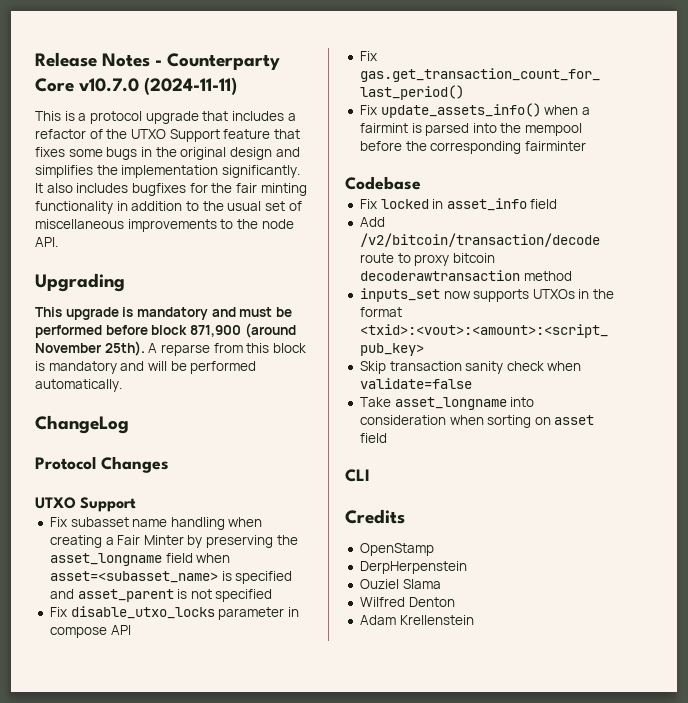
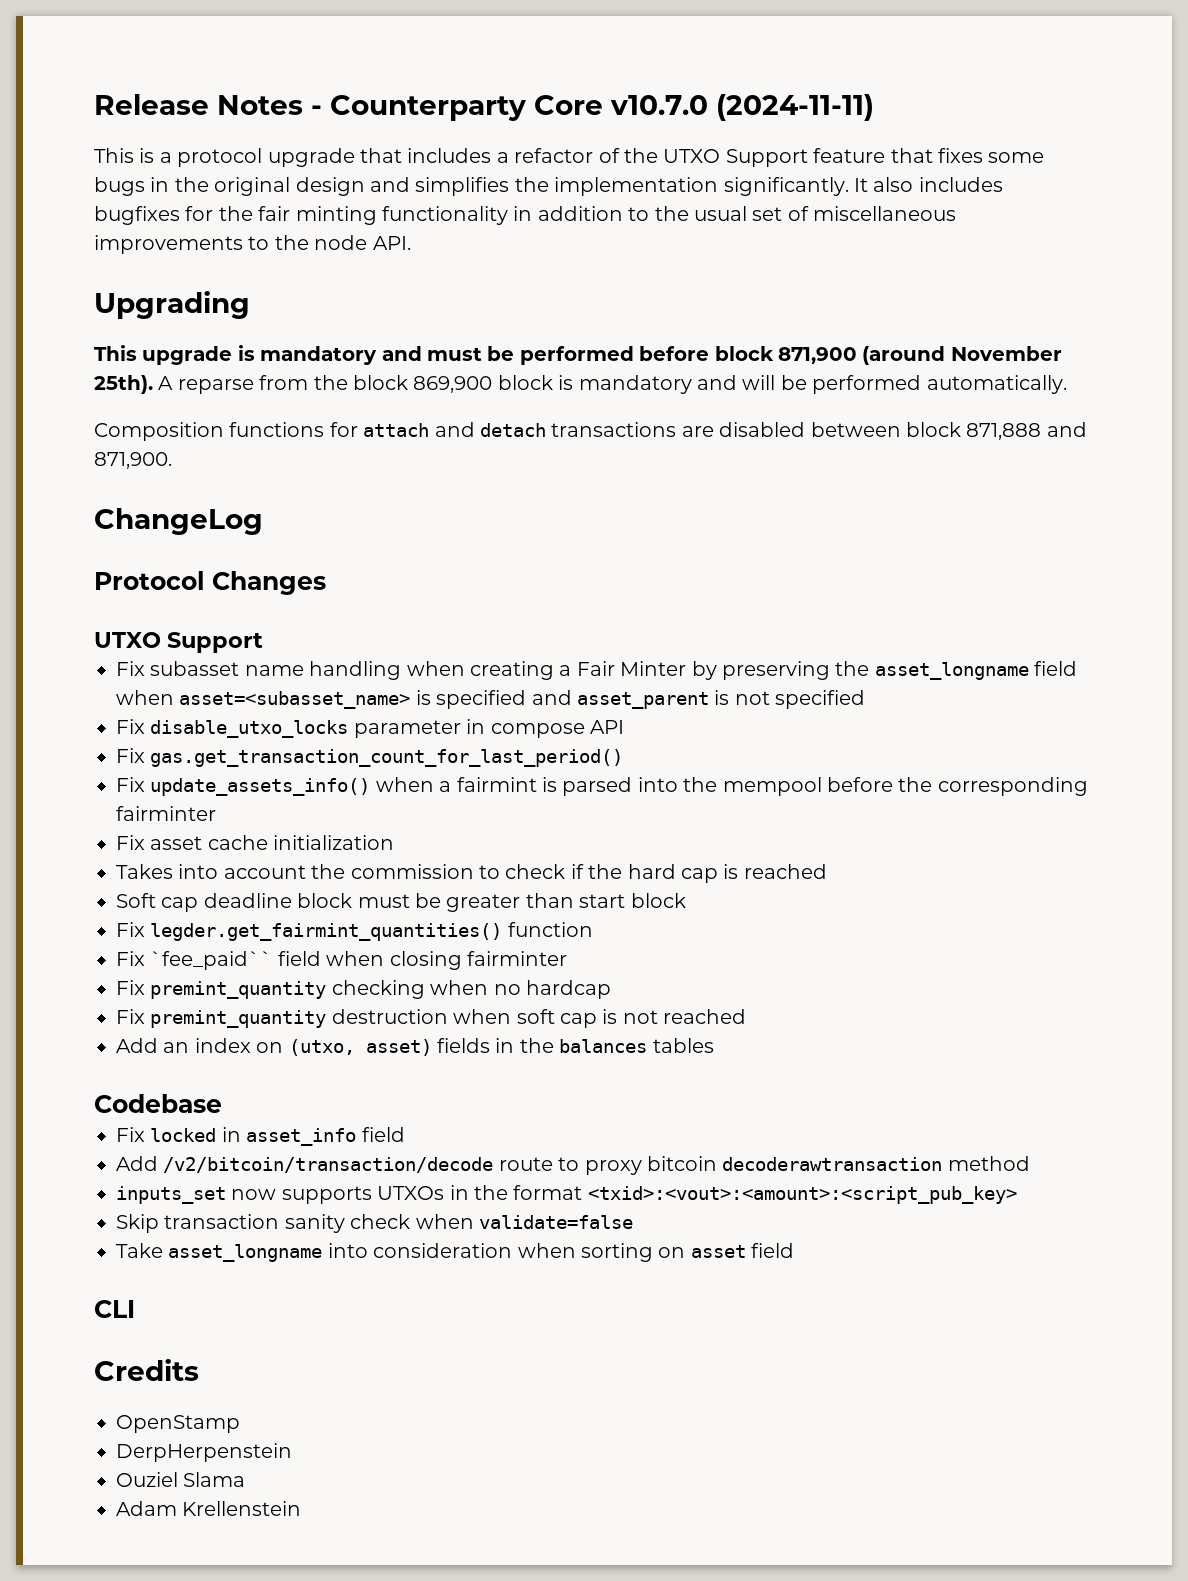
[246,343,270,353] this -> [313,375,493,393] the block 869,900
(122, 385) none -> [94,422,1087,441] [94,452,172,469] // Composition functions for attach and detach transactions are disabled between block 871,888 and 871,900.
(586, 146) none -> [116,835,395,850] [116,864,827,883] [116,893,686,912] [116,922,593,941] [116,951,567,970] [116,980,611,999] [116,1009,747,1028] [116,1038,714,1056] // Fix asset cache initialization // Takes into account the commission to check if the hard cap is reached // Soft cap deadline block must be greater than start block // Fix legder.get_fairmint_quantities() function // Fix `fee_paid`` field when closing fairminter // Fix premint_quantity checking when no hardcap // Fix premint_quantity destruction when soft cap is not reached // Add an index on (utxo, asset) fields in the balances tables
[359,597,455,607] // Wilfred Denton -> (246, 1479) none

